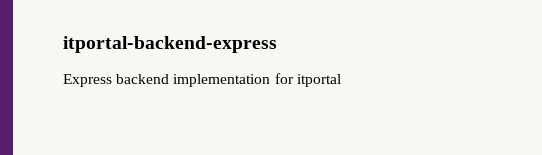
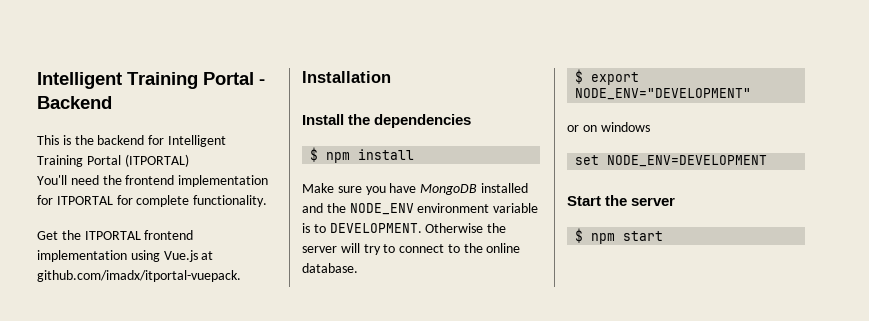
[63,36,277,53] [63,73,341,87] itportal-backend-express // Express backend implementation for itportal -> [37,72,265,89] [37,96,112,109] [37,135,226,147] [37,154,189,167] [37,175,269,187] [37,195,268,207] [37,230,194,240] [37,250,214,262] [37,270,241,282] [302,71,391,83] [302,114,472,128] [310,147,415,163] [302,183,528,195] [302,203,539,215] [302,223,507,233] [302,243,521,255] [302,263,358,273] [575,69,640,85] [575,88,752,100] [567,122,650,132] [575,155,768,167] [567,195,676,206] [575,228,664,244] Intelligent Training Portal - Backend // This is the backend for Intelligent Training Portal (ITPORTAL) // You'll need the frontend implementation for ITPORTAL for complete functionality. // Get the ITPORTAL frontend implementation using Vue.js at github.com/imadx/itportal-vuepack. // Installation // Install the dependencies // $ npm install // Make sure you have MongoDB installed and the NODE_ENV environment variable is to DEVELOPMENT. Otherwise the server will try to connect to the online database. // $ export NODE_ENV="DEVELOPMENT" // or on windows // set NODE_ENV=DEVELOPMENT // Start the server // $ npm start

